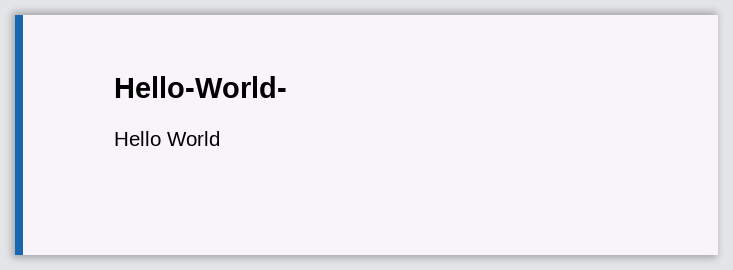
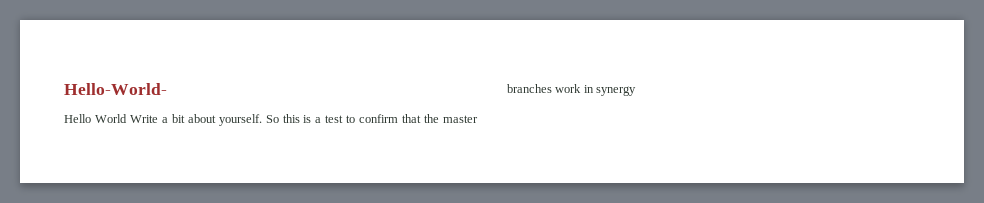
(220, 138) none -> [129,114,478,126] [507,84,637,96] Write a bit about yourself. So this is a test to confirm that the master branches work in synergy

